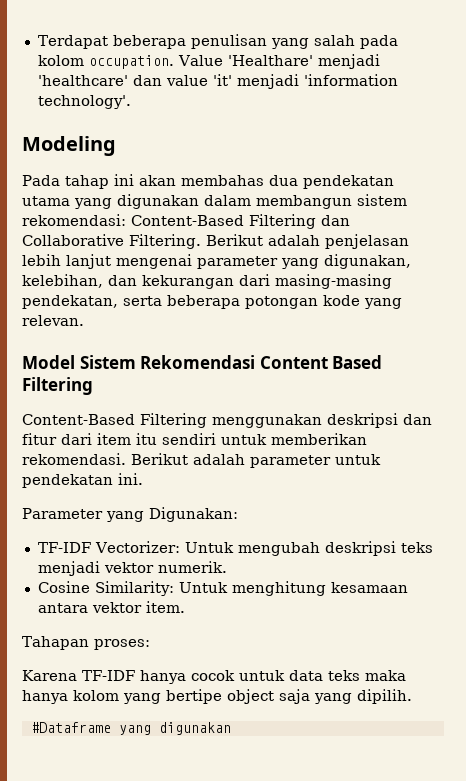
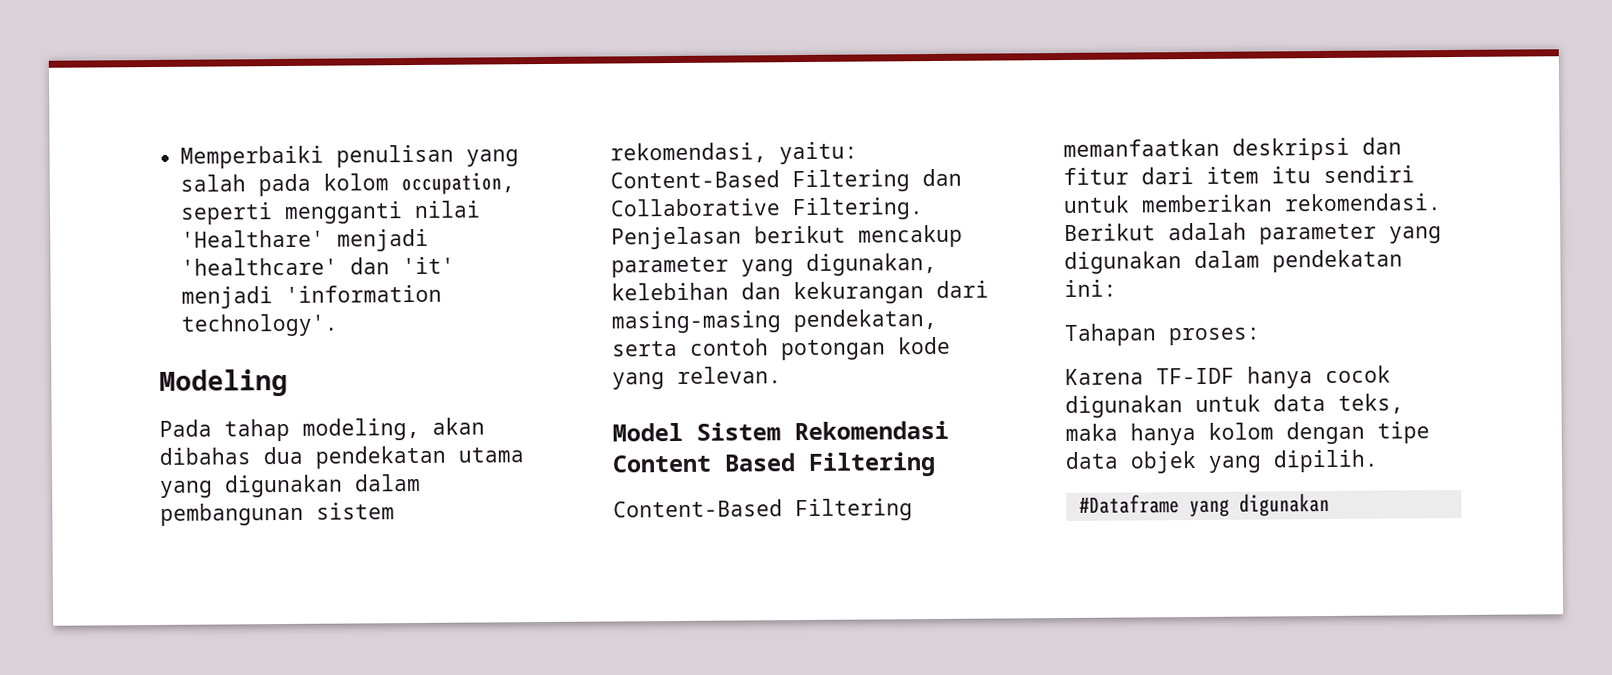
[37,35,186,49] Terdapat beberapa -> [180,145,325,169] Memperbaiki
[88,55,223,69] occupation. Value -> [401,172,516,196] [180,200,482,225] occupation, seperti mengganti nilai
[165,75,208,86] value -> (391, 266) none
[114,174,264,186] ini akan membahas -> [302,417,485,441] [159,447,251,465] modeling, akan dibahas
[256,194,407,209] [22,214,126,226] membangun sistem rekomendasi: -> [160,502,395,526] [610,141,858,165] pembangunan sistem rekomendasi, yaitu:
[206,234,409,249] [22,254,192,269] Berikut adalah penjelasan lebih lanjut mengenai -> [611,224,963,250] Penjelasan berikut mencakup
[22,274,103,288] kelebihan, -> [611,282,729,301] kelebihan
[167,295,240,309] beberapa -> [690,338,769,356] contoh
[212,414,322,428] menggunakan -> [1063,138,1220,158] memanfaatkan
[335,454,381,465] [22,473,143,488] [22,507,238,522] [37,541,433,556] [37,561,227,576] [37,581,408,596] [37,601,185,613] untuk pendekatan ini. // Parameter yang Digunakan: // TF-IDF Vectorizer: Untuk mengubah deskripsi teks menjadi vektor numerik. // Cosine Similarity: Untuk menghitung kesamaan antara vektor item. -> [1389,226,1442,244] [1064,249,1403,275] [1064,279,1117,298] yang digunakan dalam pendekatan ini:
(235, 675) none -> [1065,395,1183,419] digunakan
[328,670,360,681] teks -> [1338,393,1404,414] teks,
[123,689,310,704] yang bertipe object saja -> [1286,421,1430,445] [1065,451,1197,474] dengan tipe data objek

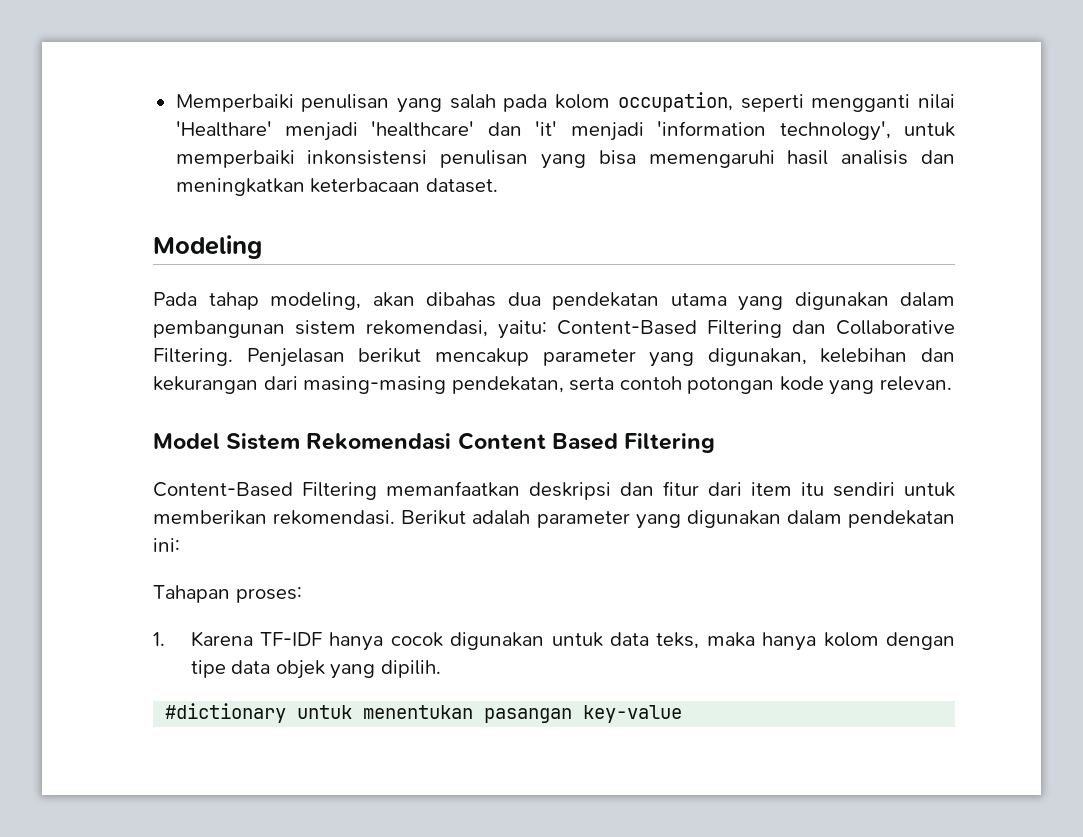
[181,313,339,337] technology'. -> [779,121,956,141] [175,150,956,169] [175,178,498,196] technology', untuk memperbaiki inkonsistensi penulisan yang bisa memengaruhi hasil analisis dan meningkatkan keterbacaan dataset.
(1261, 336) none -> [153,632,165,646] 1.
[1078,492,1330,518] #Dataframe yang digunakan -> [165,703,683,723] #dictionary untuk menentukan pasangan key-value

